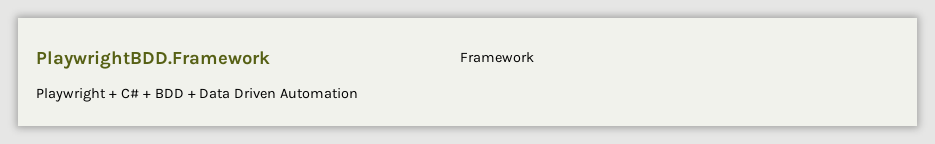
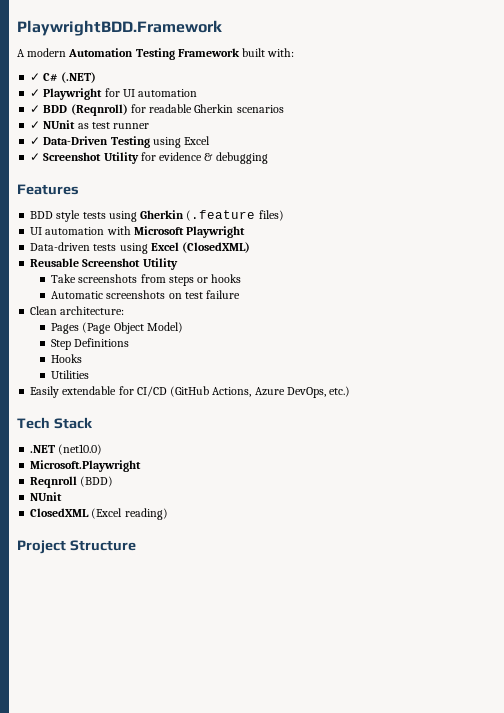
[36,88,359,102] [460,52,534,63] Playwright + C# + BDD + Data Driven Automation Framework -> [17,48,295,60] [30,72,96,83] [30,88,198,100] [30,104,284,116] [30,120,150,129] [30,136,211,148] [30,152,268,164] [17,184,79,195] [30,210,284,222] [30,226,246,238] [30,242,251,254] [30,258,178,270] [51,274,242,286] [51,290,241,299] [30,306,125,315] [51,322,183,334] [51,338,130,350] [51,354,83,363] [51,370,90,379] [30,386,351,398] [17,417,93,429] [30,444,103,455] [30,460,142,472] [30,476,114,488] [30,492,63,501] [30,508,168,520] [17,540,136,554] A modern Automation Testing Framework built with: // ✓ C# (.NET) // ✓ Playwright for UI automation // ✓ BDD (Reqnroll) for readable Gherkin scenarios // ✓ NUnit as test runner // ✓ Data-Driven Testing using Excel // ✓ Screenshot Utility for evidence & debugging // Features // BDD style tests using Gherkin (.feature files) // UI automation with Microsoft Playwright // Data-driven tests using Excel (ClosedXML) // Reusable Screenshot Utility // Take screenshots from steps or hooks // Automatic screenshots on test failure // Clean architecture: // Pages (Page Object Model) // Step Definitions // Hooks // Utilities // Easily extendable for CI/CD (GitHub Actions, Azure DevOps, etc.) // Tech Stack // .NET (net10.0) // Microsoft.Playwright // Reqnroll (BDD) // NUnit // ClosedXML (Excel reading) // Project Structure

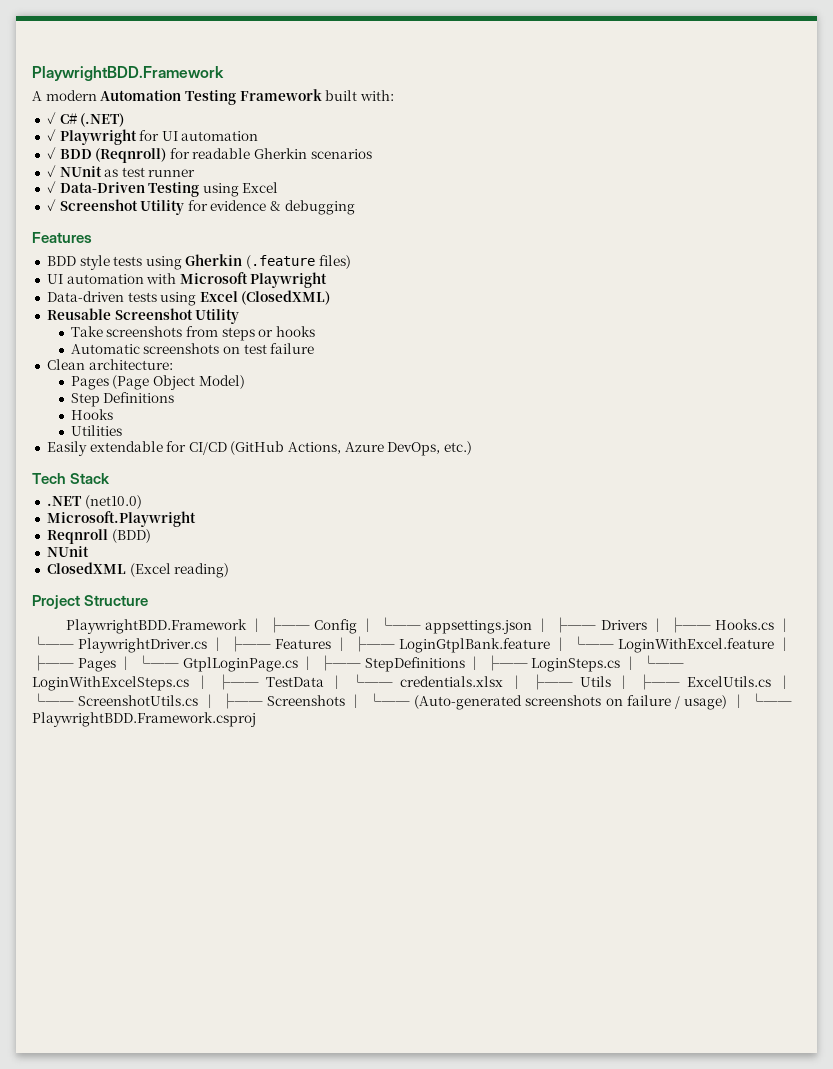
(136, 545) none -> [65,617,792,634] [32,636,792,653] [32,655,684,672] [32,674,792,691] [32,693,793,710] [32,712,256,727] // PlaywrightBDD.Framework │ ├── Config │ └── appsettings.json │ ├── Drivers │ ├── Hooks.cs │ └── PlaywrightDriver.cs │ ├── Features │ ├── LoginGtplBank.feature │ └── LoginWithExcel.feature │ ├── Pages │ └── GtplLoginPage.cs │ ├── StepDefinitions │ ├── LoginSteps.cs │ └── LoginWithExcelSteps.cs │ ├── TestData │ └── credentials.xlsx │ ├── Utils │ ├── ExcelUtils.cs │ └── ScreenshotUtils.cs │ ├── Screenshots │ └── (Auto-generated screenshots on failure / usage) │ └── PlaywrightBDD.Framework.csproj

